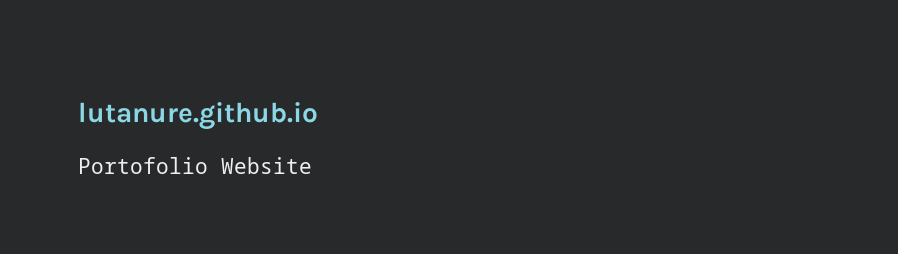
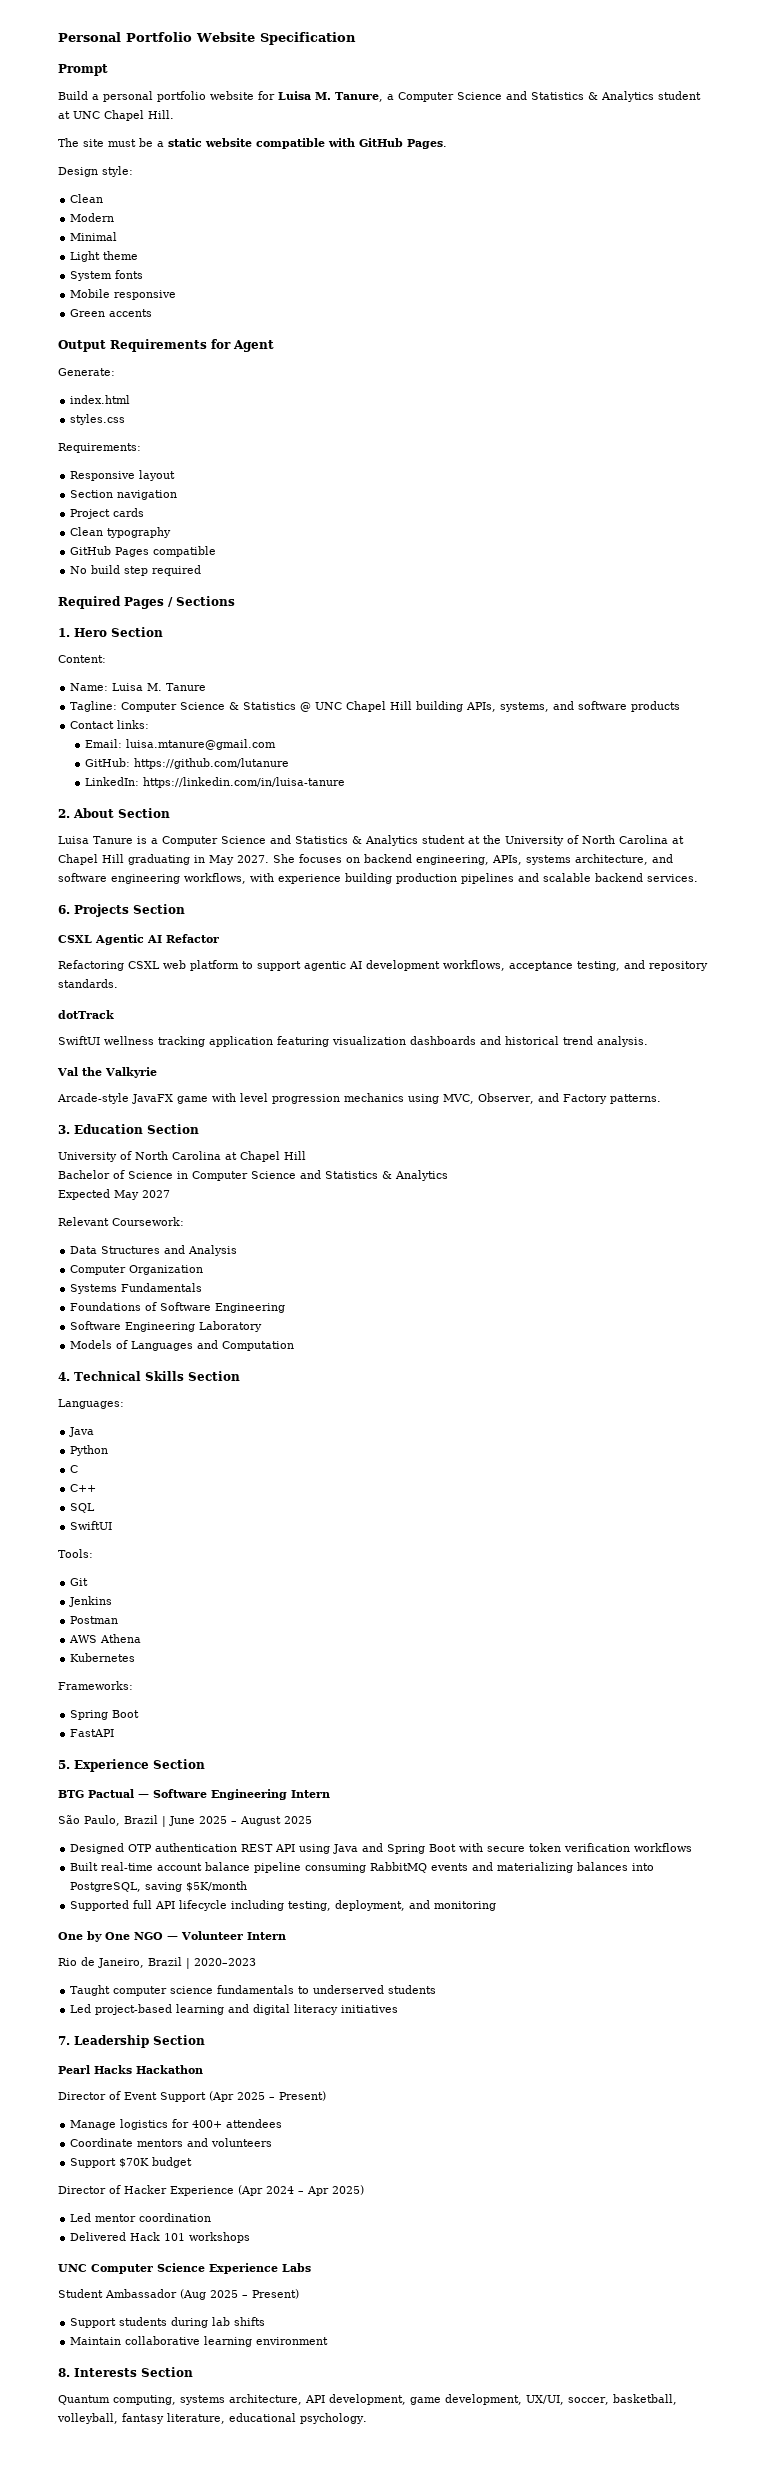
[78,102,318,130] [78,157,312,174] lutanure.github.io // Portofolio Website -> [58,32,356,45] [58,64,108,76] [58,91,701,102] [58,110,174,121] [58,138,447,149] [58,166,133,177] [70,194,104,203] [70,213,115,222] [70,232,118,241] [70,251,139,262] [70,270,144,281] [70,289,177,300] [70,309,153,317] [58,339,274,352] [58,368,115,376] [70,395,131,404] [70,414,126,425] [58,443,141,453] [70,470,176,481] [70,490,178,500] [70,508,145,519] [70,527,172,538] [70,546,217,557] [70,565,202,576] [58,596,235,609] [58,627,163,637] [58,655,106,663] [70,683,207,691] [70,701,681,712] [70,720,150,729] [85,739,277,750] [85,758,290,769] [85,777,346,788] [58,808,170,818] [58,835,684,846] [58,854,673,865] [58,873,698,884] [58,904,185,917] [58,934,219,945] [58,960,708,971] [58,979,118,988] [58,1010,114,1019] [58,1036,648,1047] [57,1067,157,1078] [57,1093,661,1104] [58,1124,199,1134] [58,1151,306,1162] [58,1170,448,1181] [58,1189,170,1200] [58,1217,184,1226] [70,1245,238,1256] [70,1265,204,1275] [70,1283,203,1294] [70,1302,286,1313] [70,1321,263,1332] [70,1340,295,1351] [58,1371,240,1381] [58,1399,124,1409] [69,1427,95,1437] [70,1445,109,1456] [70,1465,79,1473] [70,1484,97,1492] [70,1503,96,1513] [70,1521,113,1530] [58,1549,93,1558] [70,1578,89,1586] [69,1596,113,1607] [70,1616,119,1624] [69,1634,142,1643] [70,1653,136,1662] [58,1681,133,1690] [70,1710,140,1720] [70,1729,115,1737] [58,1759,205,1772] [58,1789,330,1800] [58,1815,312,1827] [70,1843,693,1854] [70,1862,655,1873] [70,1881,248,1892] [70,1900,497,1911] [58,1931,286,1942] [58,1957,256,1969] [70,1985,437,1996] [70,2004,399,2015] [58,2035,205,2048] [58,2065,203,2074] [58,2091,326,2102] [70,2119,283,2130] [70,2138,273,2147] [70,2157,193,2168] [58,2185,364,2196] [70,2213,212,2222] [70,2232,251,2243] [58,2263,311,2274] [58,2289,299,2300] [70,2317,266,2328] [70,2336,329,2347] [58,2367,193,2377] [58,2394,677,2405] [57,2413,367,2424] Personal Portfolio Website Specification // Prompt // Build a personal portfolio website for Luisa M. Tanure, a Computer Science and Statistics & Analytics student at UNC Chapel Hill. // The site must be a static website compatible with GitHub Pages. // Design style: // Clean // Modern // Minimal // Light theme // System fonts // Mobile responsive // Green accents // Output Requirements for Agent // Generate: // index.html // styles.css // Requirements: // Responsive layout // Section navigation // Project cards // Clean typography // GitHub Pages compatible // No build step required // Required Pages / Sections // 1. Hero Section // Content: // Name: Luisa M. Tanure // Tagline: Computer Science & Statistics @ UNC Chapel Hill building APIs, systems, and software products // Contact links: // Email: luisa.mtanure@gmail.com // GitHub: https://github.com/lutanure // LinkedIn: https://linkedin.com/in/luisa-tanure // 2. About Section // Luisa Tanure is a Computer Science and Statistics & Analytics student at the University of North Carolina at Chapel Hill graduating in May 2027. She focuses on backend engineering, APIs, systems architecture, and software engineering workflows, with experience building production pipelines and scalable backend services. // 6. Projects Section // CSXL Agentic AI Refactor // Refactoring CSXL web platform to support agentic AI development workflows, acceptance testing, and repository standards. // dotTrack // SwiftUI wellness tracking application featuring visualization dashboards and historical trend analysis. // Val the Valkyrie // Arcade-style JavaFX game with level progression mechanics using MVC, Observer, and Factory patterns. // 3. Education Section // University of North Carolina at Chapel Hill // Bachelor of Science in Computer Science and Statistics & Analytics // Expected May 2027 // Relevant Coursework: // Data Structures and Analysis // Computer Organization // Systems Fundamentals // Foundations of Software Engineering // Software Engineering Laboratory // Models of Languages and Computation // 4. Technical Skills Section // Languages: // Java // Python // C // C++ // SQL // SwiftUI // Tools: // Git // Jenkins // Postman // AWS Athena // Kubernetes // Frameworks: // Spring Boot // FastAPI // 5. Experience Section // BTG Pactual — Software Engineering Intern // São Paulo, Brazil | June 2025 – August 2025 // Designed OTP authentication REST API using Java and Spring Boot with secure token verification workflows // Built real-time account balance pipeline consuming RabbitMQ events and materializing balances into PostgreSQL, saving $5K/month // Supported full API lifecycle including testing, deployment, and monitoring // One by One NGO — Volunteer Intern // Rio de Janeiro, Brazil | 2020–2023 // Taught computer science fundamentals to underserved students // Led project-based learning and digital literacy initiatives // 7. Leadership Section // Pearl Hacks Hackathon // Director of Event Support (Apr 2025 – Present) // Manage logistics for 400+ attendees // Coordinate mentors and volunteers // Support $70K budget // Director of Hacker Experience (Apr 2024 – Apr 2025) // Led mentor coordination // Delivered Hack 101 workshops // UNC Computer Science Experience Labs // Student Ambassador (Aug 2025 – Present) // Support students during lab shifts // Maintain collaborative learning environment // 8. Interests Section // Quantum computing, systems architecture, API development, game development, UX/UI, soccer, basketball, volleyball, fantasy literature, educational psychology.

